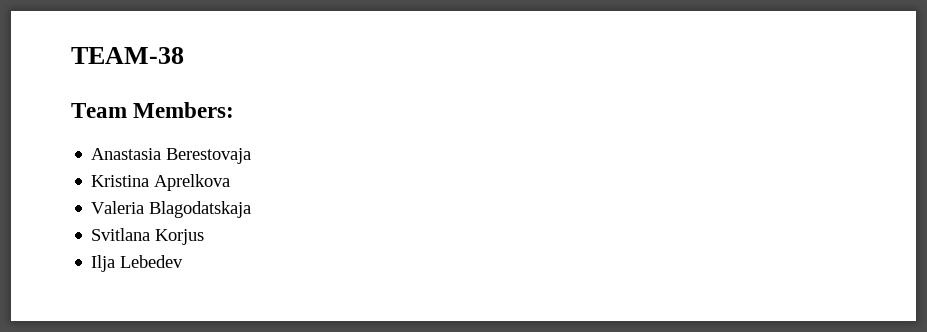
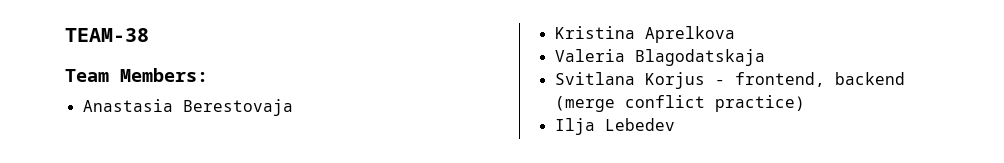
(205, 237) none -> [714,72,905,87] [554,95,805,112] - frontend, backend (merge conflict practice)

